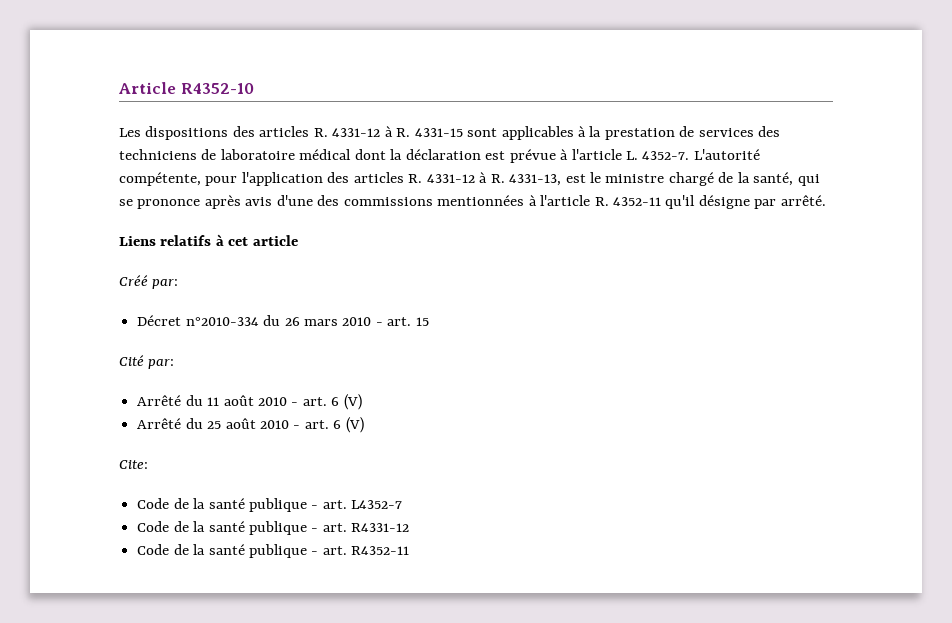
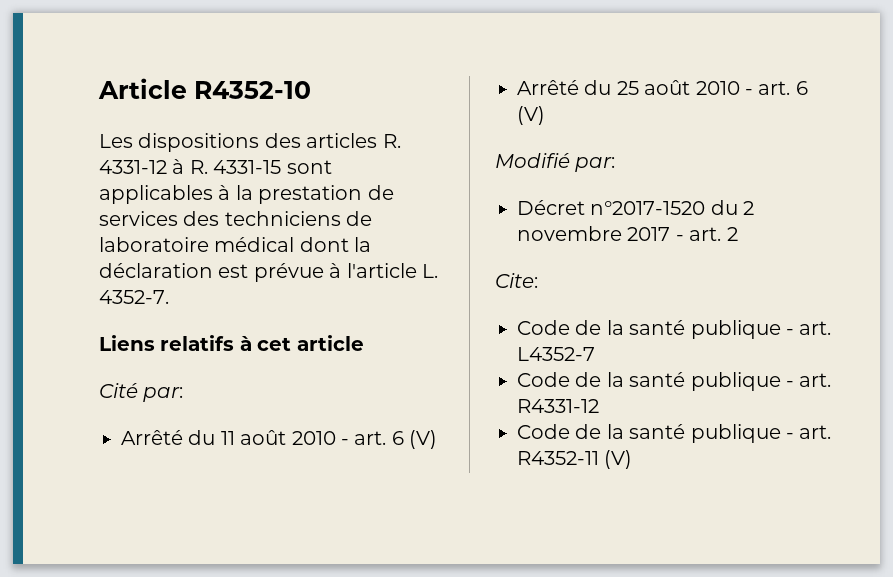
[693,149,760,160] [119,172,820,186] [119,195,826,209] L'autorité compétente, pour l'application des articles R. 4331-12 à R. 4331-13, est le ministre chargé de la santé, qui se prononce après avis d'une des commissions mentionnées à l'article R. 4352-11 qu'il désigne par arrêté. -> (169, 297) none
[119,275,179,289] [137,315,429,326] // Créé par: // Décret n°2010-334 du 26 mars 2010 - art. 15 -> (364, 343) none
(364, 425) none -> [495,153,616,172] [517,200,755,215] [517,226,738,241] // Modifié par: // Décret n°2017-1520 du 2 novembre 2017 - art. 2
(410, 550) none -> [604,450,633,469] (V)

